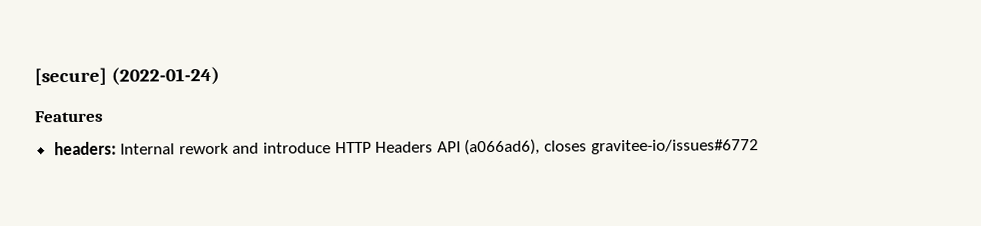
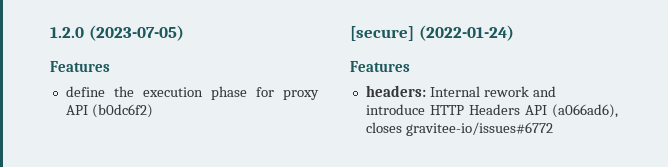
(34, 76) none -> [50,25,184,41] [50,61,110,72] [65,86,319,100] [65,104,153,118] 1.2.0 (2023-07-05) // Features // define the execution phase for proxy API (b0dc6f2) //

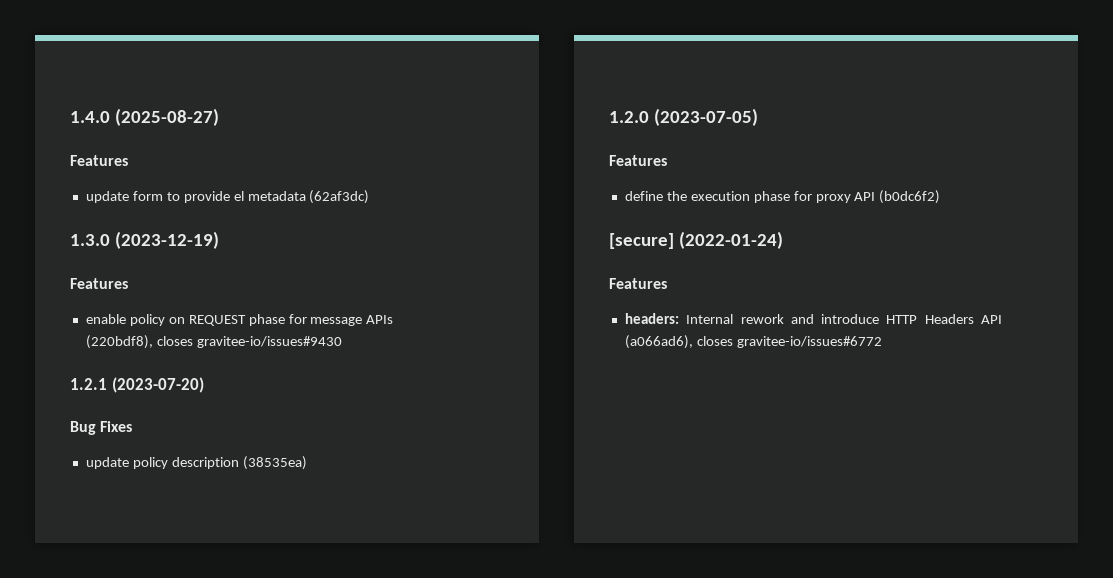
(50, 32) none -> [70,108,219,126] [70,155,128,166] [85,190,370,204] [70,231,219,249] [70,278,128,289] [85,314,394,326] [85,335,342,349] [70,377,204,393] [70,421,133,435] [85,456,307,470] 1.4.0 (2025-08-27) // Features // update form to provide el metadata (62af3dc) // 1.3.0 (2023-12-19) // Features // enable policy on REQUEST phase for message APIs (220bdf8), closes gravitee-io/issues#9430 // 1.2.1 (2023-07-20) // Bug Fixes // update policy description (38535ea) //

